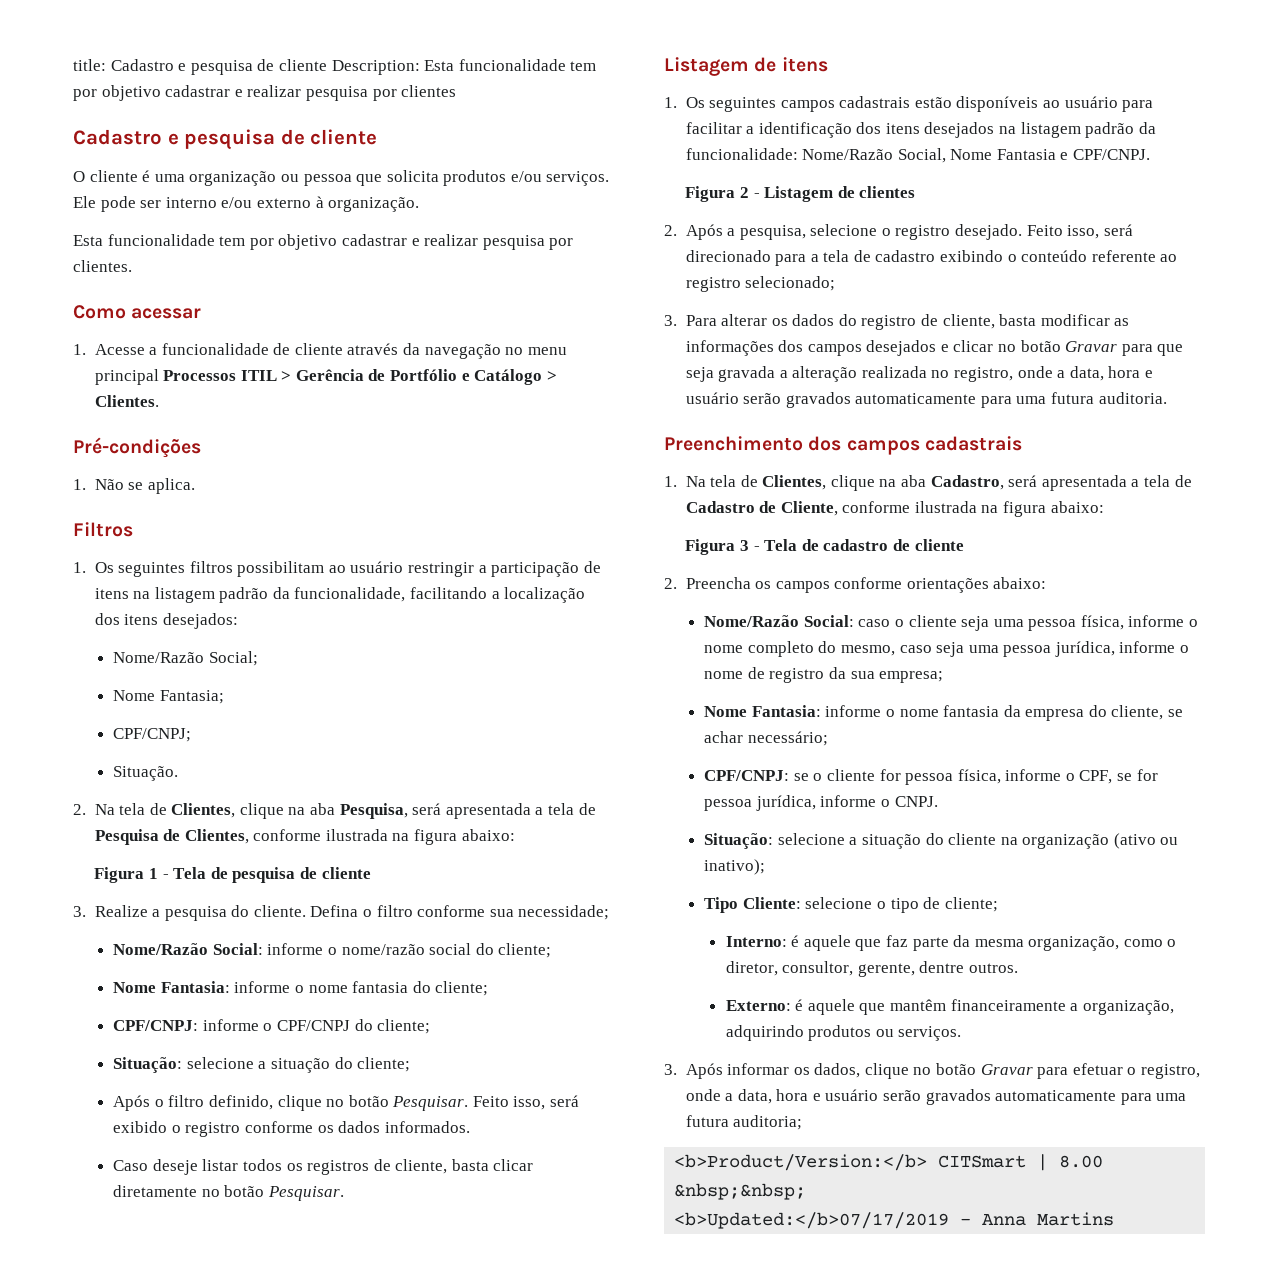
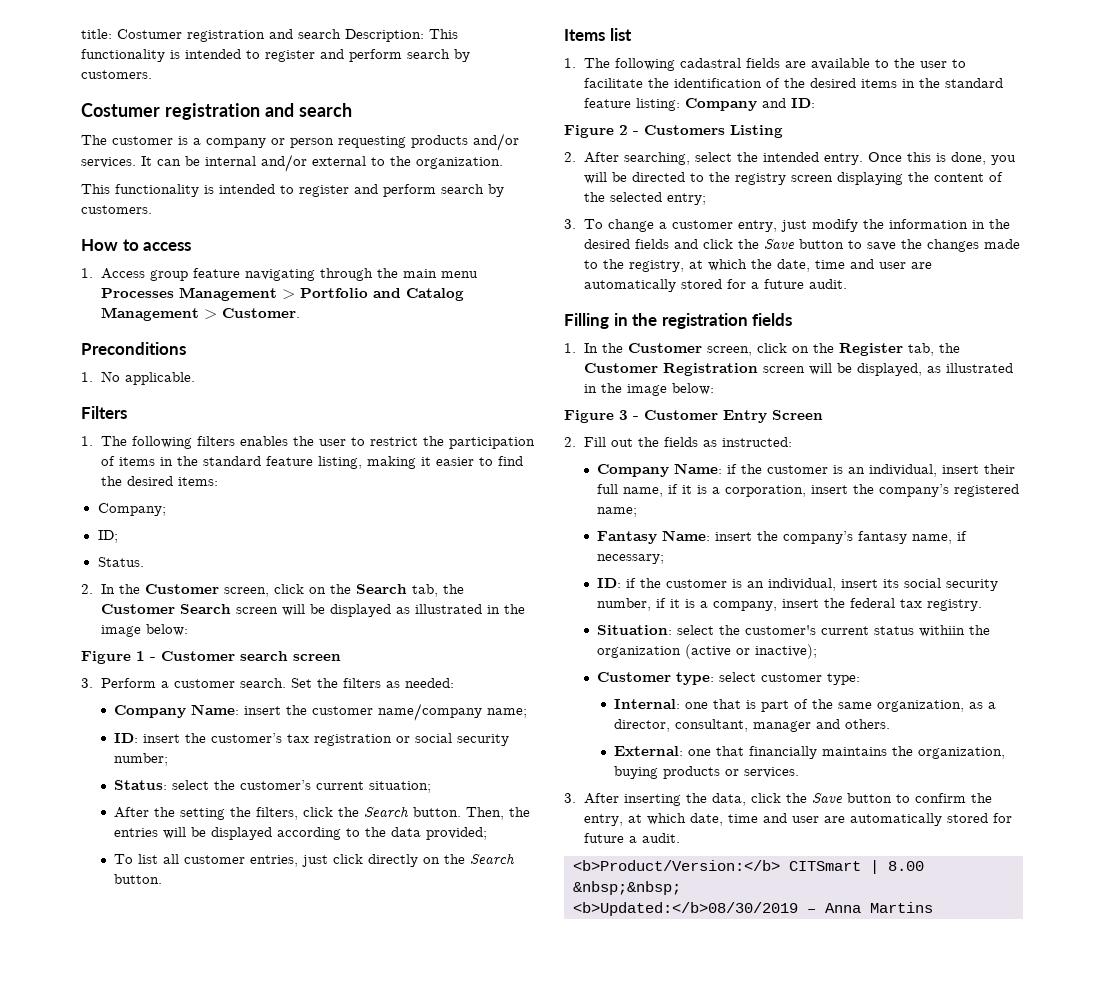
[110,59,597,75] [73,85,457,101] [73,129,378,150] [73,170,610,186] [73,196,420,212] [73,234,574,250] [73,260,132,272] [73,305,202,319] [73,343,567,359] [94,369,557,385] [94,395,159,407] [73,437,201,458] [73,478,195,494] [73,522,133,537] [73,561,601,577] [94,587,586,603] [94,613,238,629] [113,651,258,666] [113,690,224,704] [113,728,192,742] [113,766,179,781] [73,803,596,819] [94,829,515,845] [94,867,371,883] [73,905,610,921] [113,943,552,958] [113,981,489,996] [113,1019,431,1034] [113,1057,411,1073] [113,1095,580,1111] [113,1121,470,1137] [113,1159,534,1175] [113,1185,344,1201] [664,57,828,76] [664,96,1154,112] [685,122,1156,138] [685,148,1151,163] [685,186,916,202] [664,224,1133,240] [685,250,1178,266] [685,276,836,292] [664,314,1130,330] [685,340,1184,356] [685,366,1153,382] [685,392,1167,408] [664,436,1022,455] [664,475,1192,491] [685,501,1104,517] [685,539,964,555] [664,577,1047,593] [704,615,1199,631] [704,641,1190,657] [704,667,944,683] [704,705,1184,721] [704,731,828,746] [704,769,1158,785] [704,795,938,811] [704,833,1179,849] [704,859,766,875] [704,897,998,913] [725,935,1177,951] [725,961,1018,977] [725,999,1174,1015] [725,1025,962,1041] [664,1063,1200,1079] [685,1089,1187,1105] [685,1115,803,1130] Cadastro e pesquisa de cliente Description: Esta funcionalidade tem por objetivo cadastrar e realizar pesquisa por clientes // Cadastro e pesquisa de cliente // O cliente é uma organização ou pessoa que solicita produtos e/ou serviços. Ele pode ser interno e/ou externo à organização. // Esta funcionalidade tem por objetivo cadastrar e realizar pesquisa por clientes. // Como acessar // 1. Acesse a funcionalidade de cliente através da navegação no menu principal Processos ITIL > Gerência de Portfólio e Catálogo > Clientes. // Pré-condições // 1. Não se aplica. // Filtros // 1. Os seguintes filtros possibilitam ao usuário restringir a participação de itens na listagem padrão da funcionalidade, facilitando a localização dos itens desejados: // Nome/Razão Social; // Nome Fantasia; // CPF/CNPJ; // Situação. // 2. Na tela de Clientes, clique na aba Pesquisa, será apresentada a tela de Pesquisa de Clientes, conforme ilustrada na figura abaixo: // Figura 1 - Tela de pesquisa de cliente // 3. Realize a pesquisa do cliente. Defina o filtro conforme sua necessidade; // Nome/Razão Social: informe o nome/razão social do cliente; // Nome Fantasia: informe o nome fantasia do cliente; // CPF/CNPJ: informe o CPF/CNPJ do cliente; // Situação: selecione a situação do cliente; // Após o filtro definido, clique no botão Pesquisar. Feito isso, será exibido o registro conforme os dados informados. // Caso deseje listar todos os registros de cliente, basta clicar diretamente no botão Pesquisar. // Listagem de itens // 1. Os seguintes campos cadastrais estão disponíveis ao usuário para facilitar a identificação dos itens desejados na listagem padrão da funcionalidade: Nome/Razão Social, Nome Fantasia e CPF/CNPJ. // Figura 2 - Listagem de clientes // 2. Após a pesquisa, selecione o registro desejado. Feito isso, será direcionado para a tela de cadastro exibindo o conteúdo referente ao registro selecionado; // 3. Para alterar os dados do registro de cliente, basta modificar as informações dos campos desejados e clicar no botão Gravar para que seja gravada a alteração realizada no registro, onde a data, hora e usuário serão gravados automaticamente para uma futura auditoria. // Preenchimento dos campos cadastrais // 1. Na tela de Clientes, clique na aba Cadastro, será apresentada a tela de Cadastro de Cliente, conforme ilustrada na figura abaixo: // Figura 3 - Tela de cadastro de cliente // 2. Preencha os campos conforme orientações abaixo: // Nome/Razão Social: caso o cliente seja uma pessoa física, informe o nome completo do mesmo, caso seja uma pessoa jurídica, informe o nome de registro da sua empresa; // Nome Fantasia: informe o nome fantasia da empresa do cliente, se achar necessário; // CPF/CNPJ: se o cliente for pessoa física, informe o CPF, se for pessoa jurídica, informe o CNPJ. // Situação: selecione a situação do cliente na organização (ativo ou inativo); // Tipo Cliente: selecione o tipo de cliente; // Interno: é aquele que faz parte da mesma organização, como o diretor, consultor, gerente, dentre outros. // Externo: é aquele que mantêm financeiramente a organização, adquirindo produtos ou serviços. // 3. Após informar os dados, clique no botão Gravar para efetuar o registro, onde a data, hora e usuário serão gravados automaticamente para uma futura auditoria; -> [117,29,458,42] [81,49,470,62] [81,70,152,79] [81,103,352,120] [81,133,519,151] [81,154,503,172] [81,184,504,197] [81,205,152,214] [81,239,192,251] [81,268,478,281] [100,287,464,301] [100,307,300,321] [81,342,186,355] [81,371,195,385] [81,406,127,419] [81,436,535,449] [100,456,523,469] [100,476,218,486] [97,503,166,516] [97,530,118,543] [97,557,144,567] [81,584,464,597] [100,604,525,617] [100,624,188,637] [81,651,341,664] [81,678,454,688] [114,703,528,721] [114,733,510,746] [114,753,169,766] [114,780,432,793] [114,806,531,820] [114,827,488,840] [114,853,516,867] [114,874,163,884] [564,28,632,41] [564,58,966,71] [583,78,1003,88] [583,98,815,111] [564,125,783,138] [564,152,1016,165] [583,172,1003,185] [583,192,706,205] [564,219,1010,232] [583,239,1020,252] [583,259,932,272] [583,279,847,292] [564,313,793,329] [564,343,960,356] [583,363,1013,376] [583,383,714,396] [564,410,823,423] [564,437,792,447] [597,463,1016,477] [597,484,1020,497] [597,507,638,517] [597,530,968,544] [597,554,665,564] [597,578,999,591] [597,598,983,611] [597,625,991,637] [597,644,818,659] [597,672,861,685] [614,699,997,712] [614,719,891,732] [614,746,1006,759] [614,766,800,779] [564,793,992,806] [583,813,1012,826] [583,833,680,843] Costumer registration and search Description: This functionality is intended to register and perform search by customers. // Costumer registration and search // The customer is a company or person requesting products and/or services. It can be internal and/or external to the organization. // This functionality is intended to register and perform search by customers. // How to access // 1. Access group feature navigating through the main menu Processes Management > Portfolio and Catalog Management > Customer. // Preconditions // 1. No applicable. // Filters // 1. The following filters enables the user to restrict the participation of items in the standard feature listing, making it easier to find the desired items: // Company; // ID; // Status. // 2. In the Customer screen, click on the Search tab, the Customer Search screen will be displayed as illustrated in the image below: // Figure 1 - Customer search screen // 3. Perform a customer search. Set the filters as needed: // Company Name: insert the customer name/company name; // ID: insert the customer’s tax registration or social security number; // Status: select the customer’s current situation; // After the setting the filters, click the Search button. Then, the entries will be displayed according to the data provided; // To list all customer entries, just click directly on the Search button. // Items list // 1. The following cadastral fields are available to the user to facilitate the identification of the desired items in the standard feature listing: Company and ID: // Figure 2 - Customers Listing // 2. After searching, select the intended entry. Once this is done, you will be directed to the registry screen displaying the content of the selected entry; // 3. To change a customer entry, just modify the information in the desired fields and click the Save button to save the changes made to the registry, at which the date, time and user are automatically stored for a future audit. // Filling in the registration fields // 1. In the Customer screen, click on the Register tab, the Customer Registration screen will be displayed, as illustrated in the image below: // Figure 3 - Customer Entry Screen // 2. Fill out the fields as instructed: // Company Name: if the customer is an individual, insert their full name, if it is a corporation, insert the company’s registered name; // Fantasy Name: insert the company’s fantasy name, if necessary; // ID: if the customer is an individual, insert its social security number, if it is a company, insert the federal tax registry. // Situation: select the customer's current status withiin the organization (active or inactive); // Customer type: select customer type: // Internal: one that is part of the same organization, as a director, consultant, manager and others. // External: one that financially maintains the organization, buying products or services. // 3. After inserting the data, click the Save button to confirm the entry, at which date, time and user are automatically stored for future a audit.
[674,1212,950,1229] <b>Updated:</b>07/17/2019 -> [573,902,798,916] <b>Updated:</b>08/30/2019

